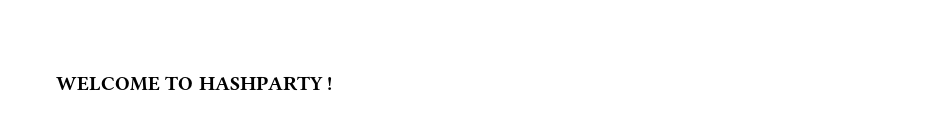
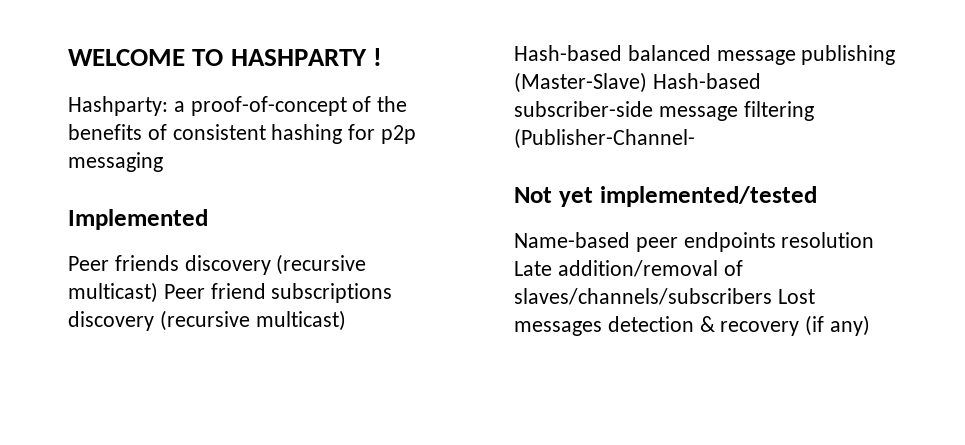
(333, 83) none -> [68,96,408,116] [68,124,417,144] [68,152,163,172] [68,209,208,230] [68,254,367,275] [68,282,393,303] [68,310,346,331] [514,45,896,65] [514,72,761,93] [514,101,814,121] [514,128,695,149] [514,186,817,207] [514,232,875,252] [514,260,743,277] [514,288,815,305] [514,315,871,336] // Hashparty: a proof-of-concept of the benefits of consistent hashing for p2p messaging // Implemented // Peer friends discovery (recursive multicast) Peer friend subscriptions discovery (recursive multicast) Hash-based balanced message publishing (Master-Slave) Hash-based subscriber-side message filtering (Publisher-Channel- // Not yet implemented/tested // Name-based peer endpoints resolution Late addition/removal of slaves/channels/subscribers Lost messages detection & recovery (if any)

